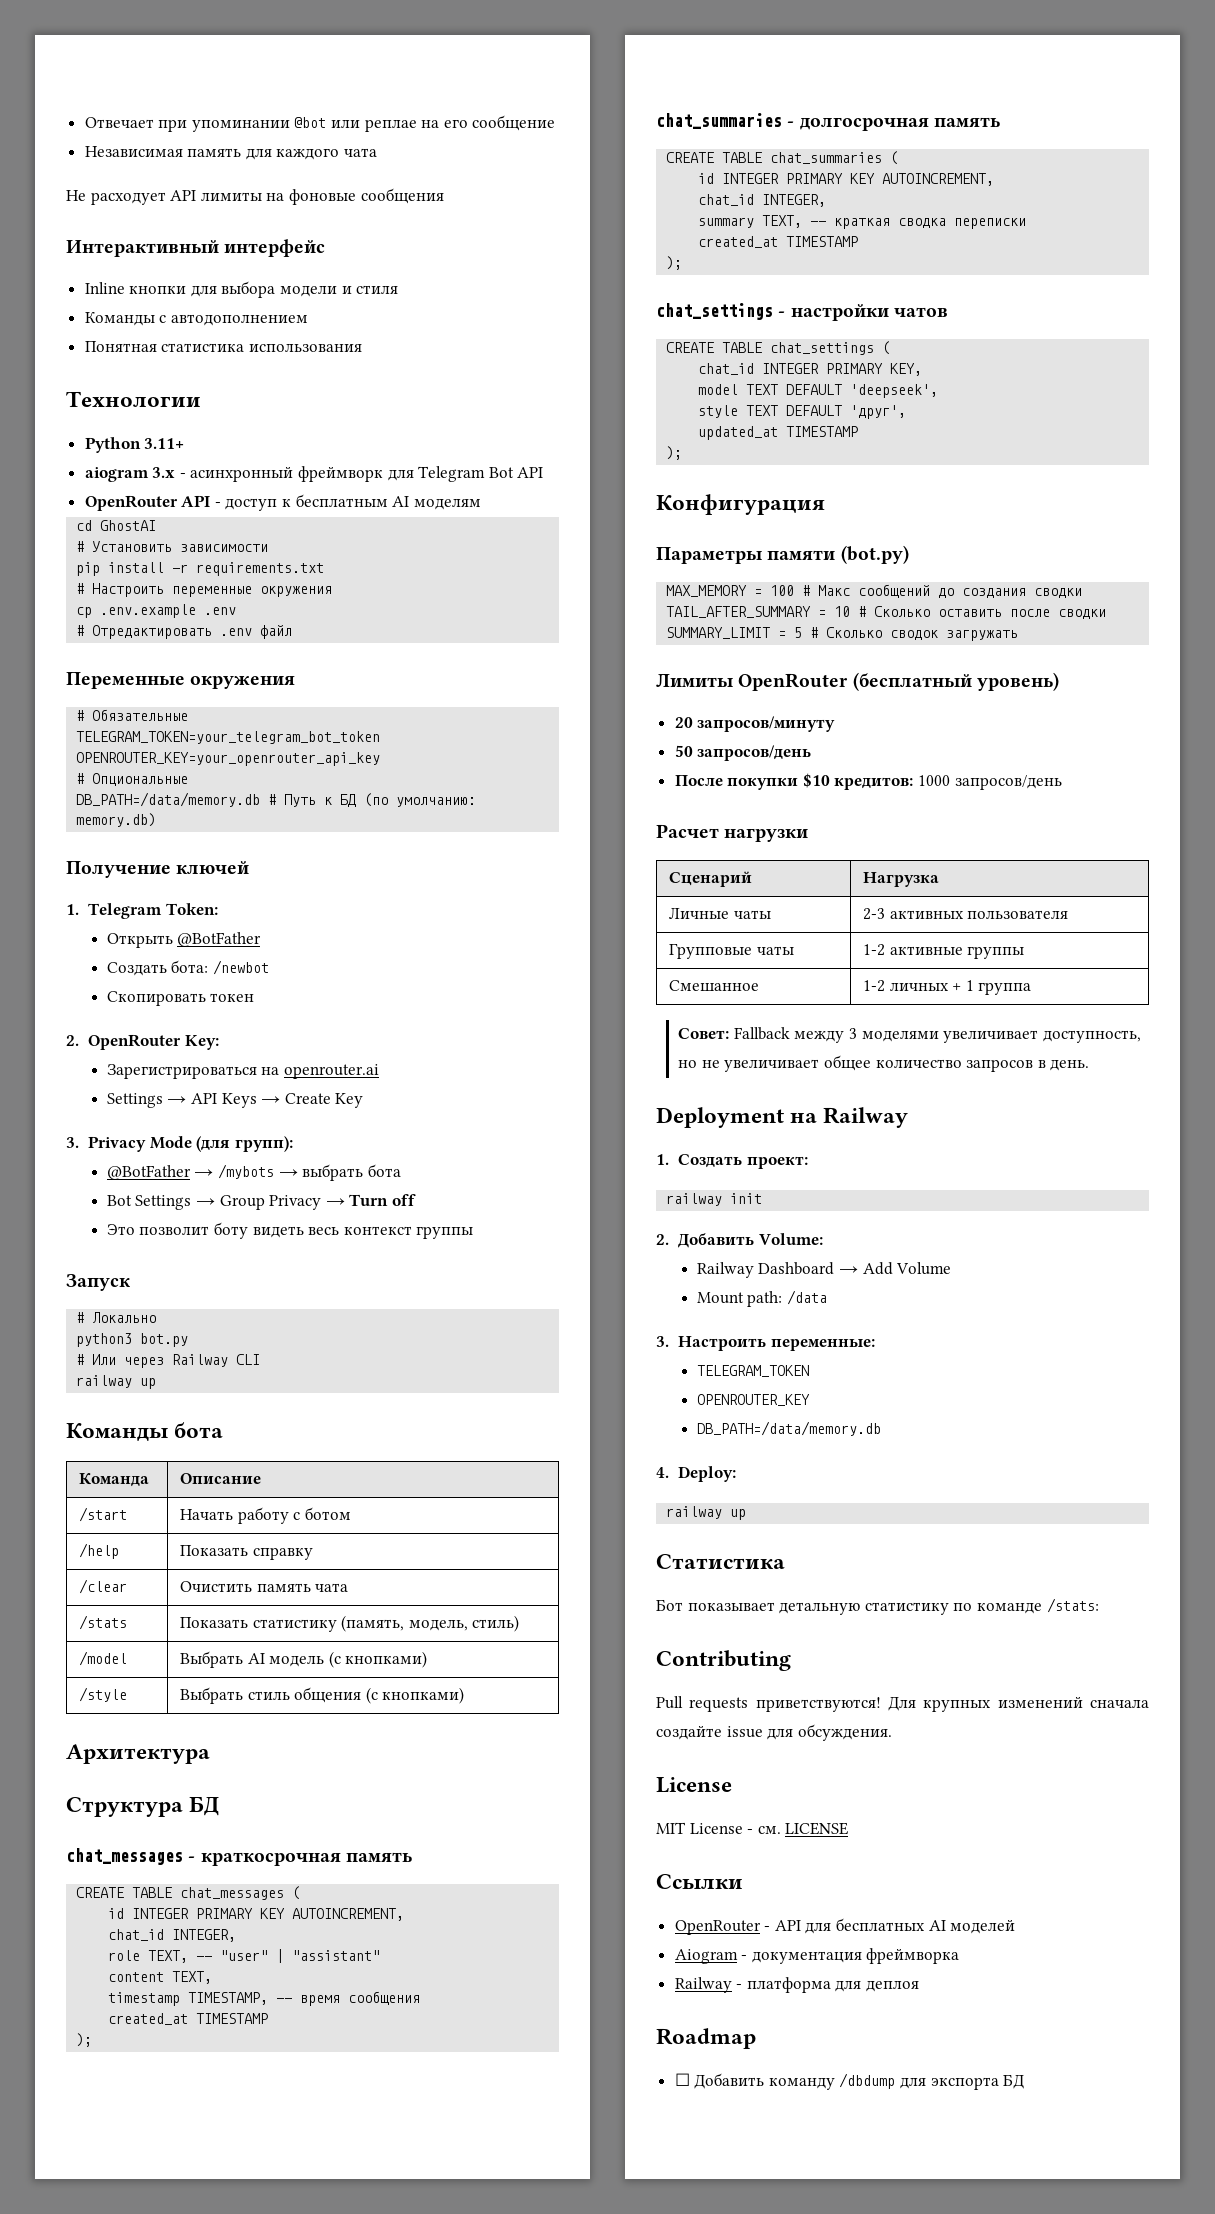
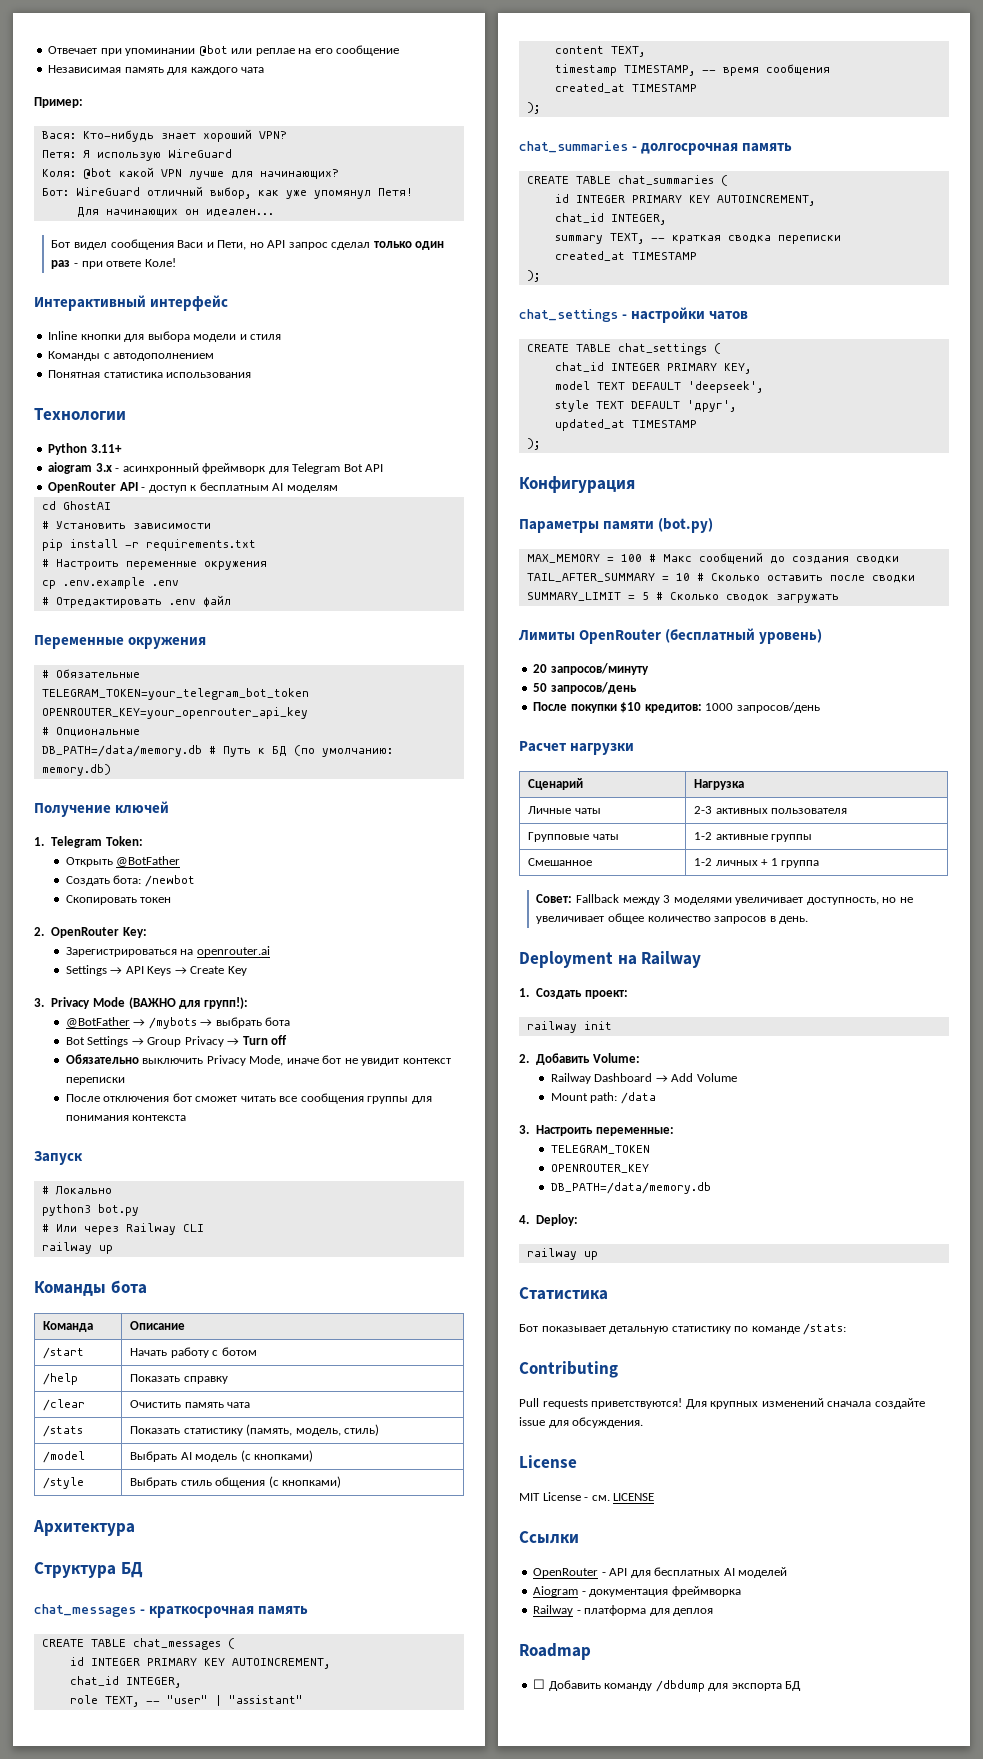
[66,188,444,205] Не расходует API лимиты на фоновые сообщения -> [34,97,83,108] [41,129,287,142] [41,149,232,161] [41,167,339,180] [41,186,413,199] [76,207,274,217] [51,239,445,250] [51,258,176,269] Пример: // Вася: Кто-нибудь знает хороший VPN? // Петя: Я использую WireGuard // Коля: @bot какой VPN лучше для начинающих? // Бот: WireGuard отличный выбор, как уже упомянул Петя! // Для начинающих он идеален... // Бот видел сообщения Васи и Пети, но API запрос сделал только один раз - при ответе Коле!
[196,1136,293,1152] (для групп): -> [128,997,248,1009] (ВАЖНО для групп!):
[106,1222,474,1239] Это позволит боту видеть весь контекст группы -> [65,1054,451,1066] [65,1077,125,1085] [65,1093,432,1104] [65,1115,187,1121] Обязательно выключить Privacy Mode, иначе бот не увидит контекст переписки // После отключения бот сможет читать все сообщения группы для понимания контекста

